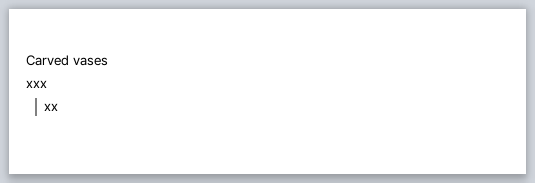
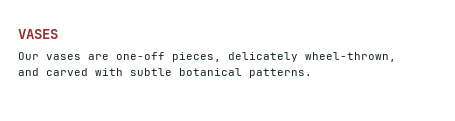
[26,55,69,66] Carved -> [18,29,58,39] [18,52,39,60] VASES // Our
[26,80,47,88] [44,103,59,111] // xxx // xx -> [88,52,396,62] [18,68,312,78] are one-off pieces, delicately wheel-thrown, and carved with subtle botanical patterns.

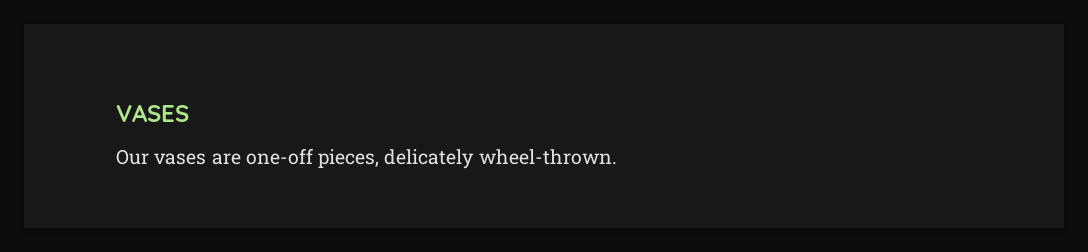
[305,52,396,62] [18,68,312,78] wheel-thrown, and carved with subtle botanical patterns. -> [478,149,617,165] wheel-thrown.

